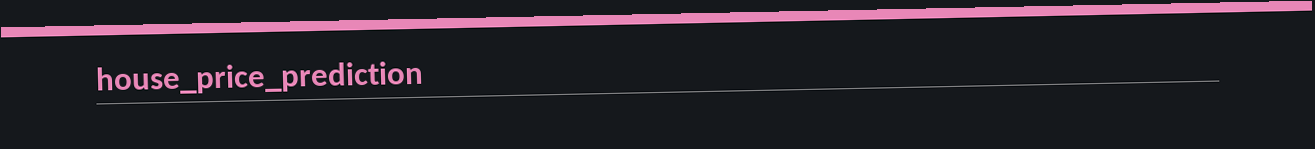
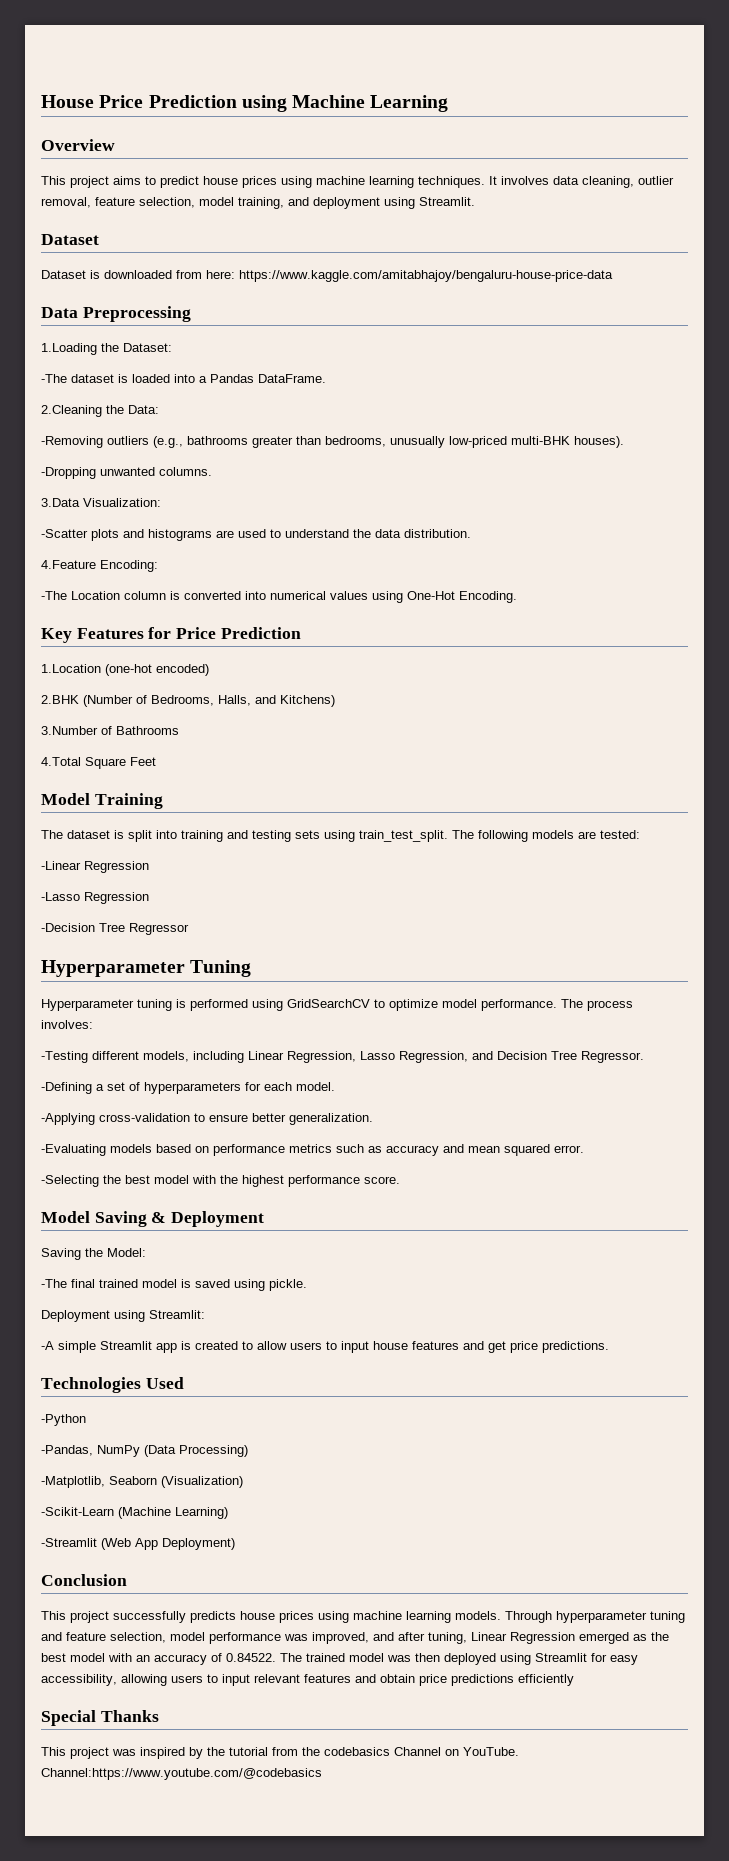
[95,60,424,96] house_price_prediction -> [41,95,449,112] [41,139,115,151] [41,176,674,188] [41,197,475,209] [41,234,99,245] [41,270,613,282] [41,306,191,322] [41,343,172,355] [41,374,326,383] [41,405,159,417] [41,436,624,448] [41,467,212,479] [41,498,161,507] [41,529,471,541] [41,560,158,572] [41,591,517,603] [41,627,301,643] [41,664,209,676] [41,695,335,707] [41,726,179,735] [41,757,156,769] [41,793,163,809] [41,830,640,842] [41,861,149,873] [41,892,149,904] [41,923,189,935] [41,960,252,977] [41,999,633,1011] [41,1020,93,1029] [41,1051,644,1063] [41,1082,335,1094] [41,1113,373,1125] [41,1144,584,1156] [41,1175,400,1187] [41,1211,265,1227] [41,1248,146,1260] [41,1279,307,1291] [41,1310,205,1322] [41,1341,609,1353] [41,1377,184,1393] [41,1414,86,1426] [41,1445,248,1457] [41,1476,243,1488] [41,1507,228,1519] [41,1538,235,1550] [41,1574,127,1586] [41,1611,685,1623] [41,1632,669,1644] [41,1653,638,1665] [41,1674,574,1686] [41,1710,159,1726] [41,1747,519,1759] [41,1768,322,1780] House Price Prediction using Machine Learning // Overview // This project aims to predict house prices using machine learning techniques. It involves data cleaning, outlier removal, feature selection, model training, and deployment using Streamlit. // Dataset // Dataset is downloaded from here: https://www.kaggle.com/amitabhajoy/bengaluru-house-price-data // Data Preprocessing // 1.Loading the Dataset: // -The dataset is loaded into a Pandas DataFrame. // 2.Cleaning the Data: // -Removing outliers (e.g., bathrooms greater than bedrooms, unusually low-priced multi-BHK houses). // -Dropping unwanted columns. // 3.Data Visualization: // -Scatter plots and histograms are used to understand the data distribution. // 4.Feature Encoding: // -The Location column is converted into numerical values using One-Hot Encoding. // Key Features for Price Prediction // 1.Location (one-hot encoded) // 2.BHK (Number of Bedrooms, Halls, and Kitchens) // 3.Number of Bathrooms // 4.Total Square Feet // Model Training // The dataset is split into training and testing sets using train_test_split. The following models are tested: // -Linear Regression // -Lasso Regression // -Decision Tree Regressor // Hyperparameter Tuning // Hyperparameter tuning is performed using GridSearchCV to optimize model performance. The process involves: // -Testing different models, including Linear Regression, Lasso Regression, and Decision Tree Regressor. // -Defining a set of hyperparameters for each model. // -Applying cross-validation to ensure better generalization. // -Evaluating models based on performance metrics such as accuracy and mean squared error. // -Selecting the best model with the highest performance score. // Model Saving & Deployment // Saving the Model: // -The final trained model is saved using pickle. // Deployment using Streamlit: // -A simple Streamlit app is created to allow users to input house features and get price predictions. // Technologies Used // -Python // -Pandas, NumPy (Data Processing) // -Matplotlib, Seaborn (Visualization) // -Scikit-Learn (Machine Learning) // -Streamlit (Web App Deployment) // Conclusion // This project successfully predicts house prices using machine learning models. Through hyperparameter tuning and feature selection, model performance was improved, and after tuning, Linear Regression emerged as the best model with an accuracy of 0.84522. The trained model was then deployed using Streamlit for easy accessibility, allowing users to input relevant features and obtain price predictions efficiently // Special Thanks // This project was inspired by the tutorial from the codebasics Channel on YouTube. Channel:https://www.youtube.com/@codebasics

